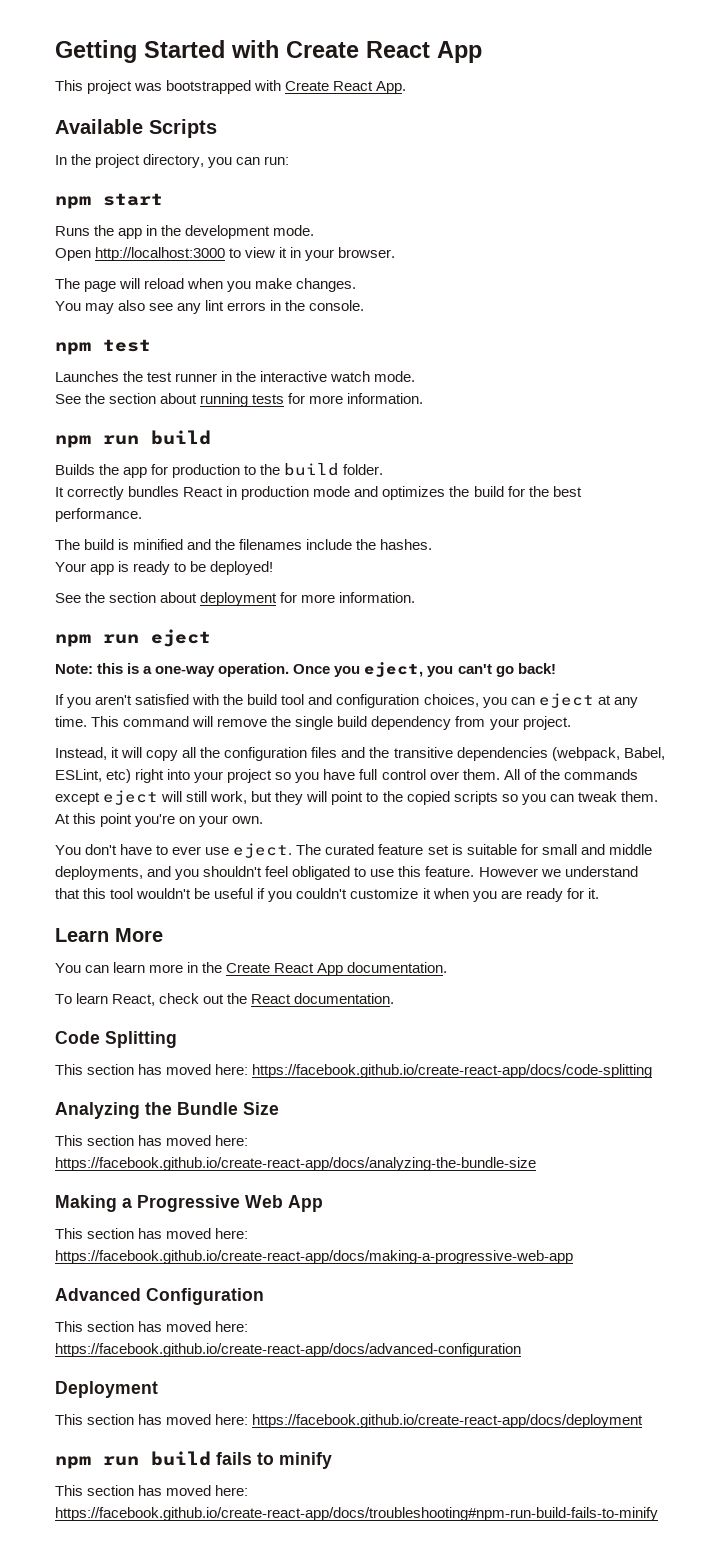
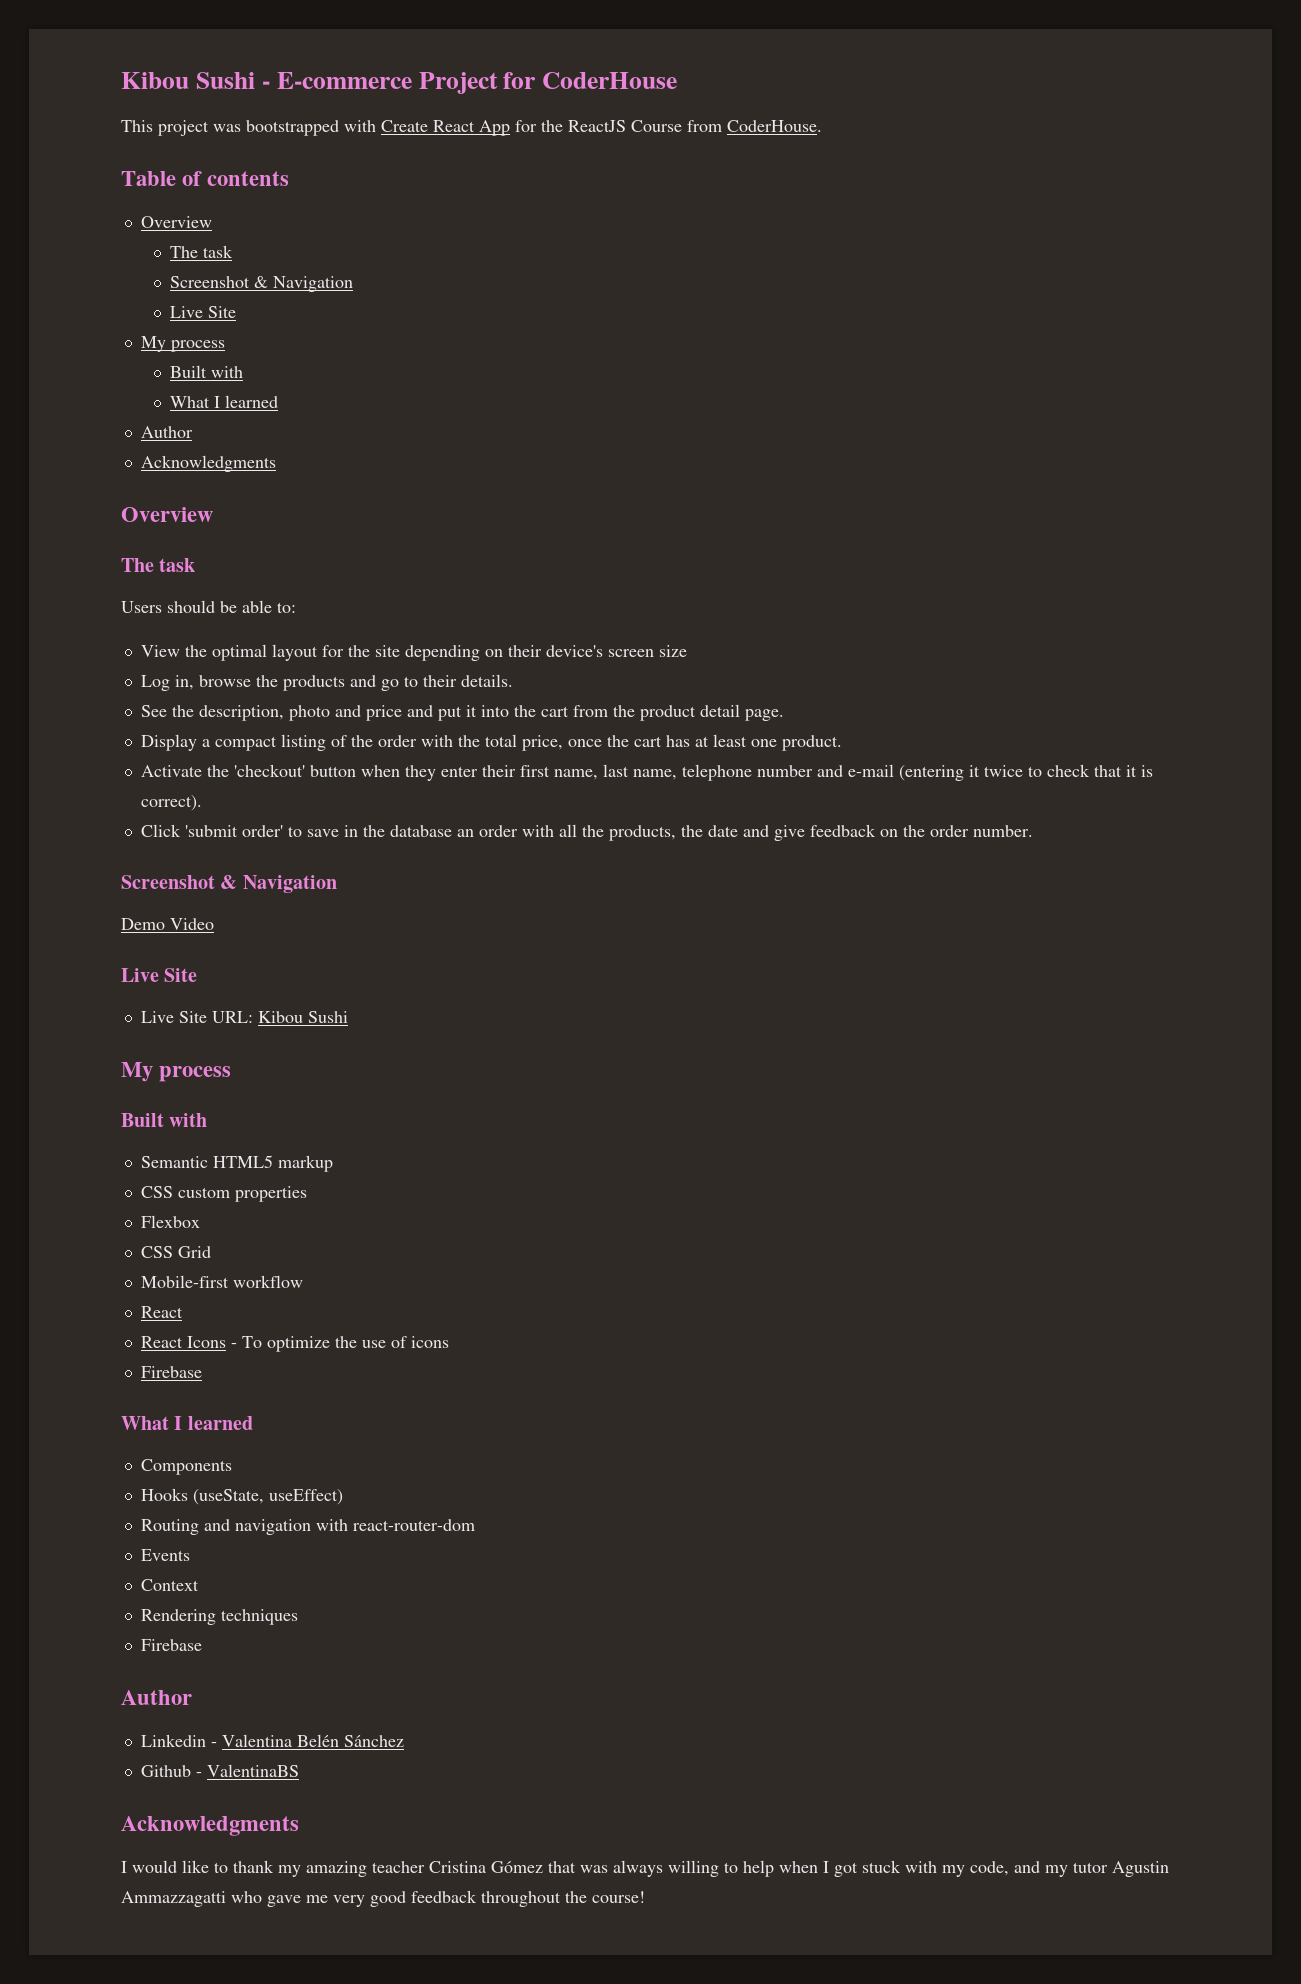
[55,40,482,63] Getting Started with Create React App -> [121,72,678,94] Kibou Sushi - E-commerce Project for CoderHouse
[376,81,407,94] [55,119,217,138] [55,154,290,168] [55,193,163,209] [55,225,315,239] [55,247,396,261] [55,278,357,292] [55,300,365,314] [55,339,151,355] [55,371,416,382] [55,393,424,407] [55,430,211,448] [55,463,384,478] [55,486,582,500] [55,508,142,522] [55,539,433,550] [55,561,274,575] [55,592,416,606] [55,629,211,647] [55,662,556,677] [55,693,638,708] [55,716,571,730] [55,747,665,761] [55,769,638,783] [55,790,658,805] [55,813,264,827] [55,843,652,858] [55,866,638,880] [55,888,599,902] [55,928,163,942] [55,962,448,976] [55,993,395,1006] [55,1031,177,1048] [55,1064,653,1078] [55,1102,279,1119] [55,1135,249,1146] [55,1157,536,1171] [55,1195,323,1212] [55,1228,249,1239] [55,1250,573,1264] [55,1288,264,1305] [55,1321,249,1332] [55,1343,521,1357] [55,1381,158,1398] [55,1414,644,1428] [55,1451,332,1469] [55,1485,249,1496] [55,1507,658,1521] App. // Available Scripts // In the project directory, you can run: // npm start // Runs the app in the development mode. // Open http://localhost:3000 to view it in your browser. // The page will reload when you make changes. // You may also see any lint errors in the console. // npm test // Launches the test runner in the interactive watch mode. // See the section about running tests for more information. // npm run build // Builds the app for production to the build folder. // It correctly bundles React in production mode and optimizes the build for the best performance. // The build is minified and the filenames include the hashes. // Your app is ready to be deployed! // See the section about deployment for more information. // npm run eject // Note: this is a one-way operation. Once you eject, you can't go back! // If you aren't satisfied with the build tool and configuration choices, you can eject at any time. This command will remove the single build dependency from your project. // Instead, it will copy all the configuration files and the transitive dependencies (webpack, Babel, ESLint, etc) right into your project so you have full control over them. All of the commands except eject will still work, but they will point to the copied scripts so you can tweak them. At this point you're on your own. // You don't have to ever use eject. The curated feature set is suitable for small and middle deployments, and you shouldn't feel obligated to use this feature. However we understand that this tool wouldn't be useful if you couldn't customize it when you are ready for it. // Learn More // You can learn more in the Create React App documentation. // To learn React, check out the React documentation. // Code Splitting // This section has moved here: https://facebook.github.io/create-react-app/docs/code-splitting // Analyzing the Bundle Size // This section has moved here: https://facebook.github.io/create-react-app/docs/analyzing-the-bundle-size // Making a Progressive Web App // This section has moved here: https://facebook.github.io/create-react-app/docs/making-a-progressive-web-app // Advanced Configuration // This section has moved here: https://facebook.github.io/create-react-app/docs/advanced-configuration // Deployment // This section has moved here: https://facebook.github.io/create-react-app/docs/deployment // npm run build fails to minify // This section has moved here: https://facebook.github.io/create-react-app/docs/troubleshooting#npm-run-build-fails-to-minify -> [479,120,822,136] [121,171,290,186] [140,216,212,228] [170,245,234,258] [170,276,354,292] [170,306,237,318] [140,336,225,352] [170,365,244,378] [170,395,279,408] [140,426,193,438] [140,455,276,472] [121,507,213,522] [121,558,196,572] [121,600,296,613] [140,644,687,661] [140,674,513,691] [140,704,784,721] [140,734,842,751] [140,764,1153,781] [140,795,202,811] [140,824,1033,841] [121,875,337,893] [121,918,214,930] [121,968,198,982] [140,1011,348,1023] [121,1062,232,1082] [121,1113,208,1127] [140,1155,333,1172] [140,1186,307,1202] [140,1215,200,1228] [140,1246,211,1258] [140,1275,303,1288] [140,1306,183,1318] [140,1336,449,1352] [140,1366,202,1378] [121,1416,253,1430] [140,1459,232,1475] [140,1488,343,1505] [140,1519,475,1535] [140,1549,190,1561] [140,1579,199,1591] [140,1609,298,1625] [140,1639,202,1651] [121,1690,192,1705] [140,1734,404,1747] [140,1764,299,1777] [121,1816,299,1836] [121,1860,1169,1877] [121,1890,645,1907] App for the ReactJS Course from CoderHouse. // Table of contents // Overview // The task // Screenshot & Navigation // Live Site // My process // Built with // What I learned // Author // Acknowledgments // Overview // The task // Users should be able to: // View the optimal layout for the site depending on their device's screen size // Log in, browse the products and go to their details. // See the description, photo and price and put it into the cart from the product detail page. // Display a compact listing of the order with the total price, once the cart has at least one product. // Activate the 'checkout' button when they enter their first name, last name, telephone number and e-mail (entering it twice to check that it is correct). // Click 'submit order' to save in the database an order with all the products, the date and give feedback on the order number. // Screenshot & Navigation // Demo Video // Live Site // Live Site URL: Kibou Sushi // My process // Built with // Semantic HTML5 markup // CSS custom properties // Flexbox // CSS Grid // Mobile-first workflow // React // React Icons - To optimize the use of icons // Firebase // What I learned // Components // Hooks (useState, useEffect) // Routing and navigation with react-router-dom // Events // Context // Rendering techniques // Firebase // Author // Linkedin - Valentina Belén Sánchez // Github - ValentinaBS // Acknowledgments // I would like to thank my amazing teacher Cristina Gómez that was always willing to help when I got stuck with my code, and my tutor Agustin Ammazzagatti who gave me very good feedback throughout the course!

